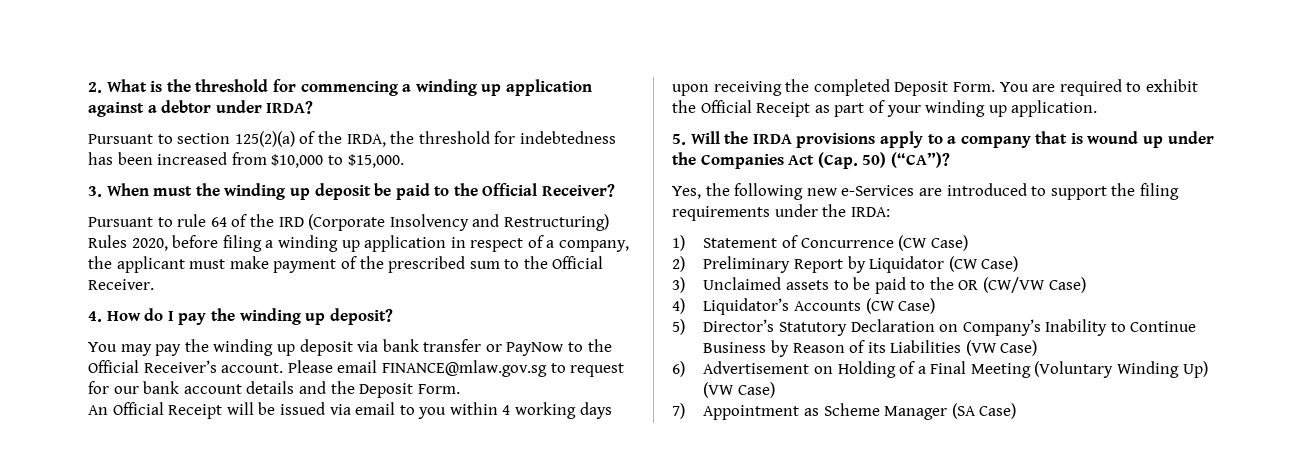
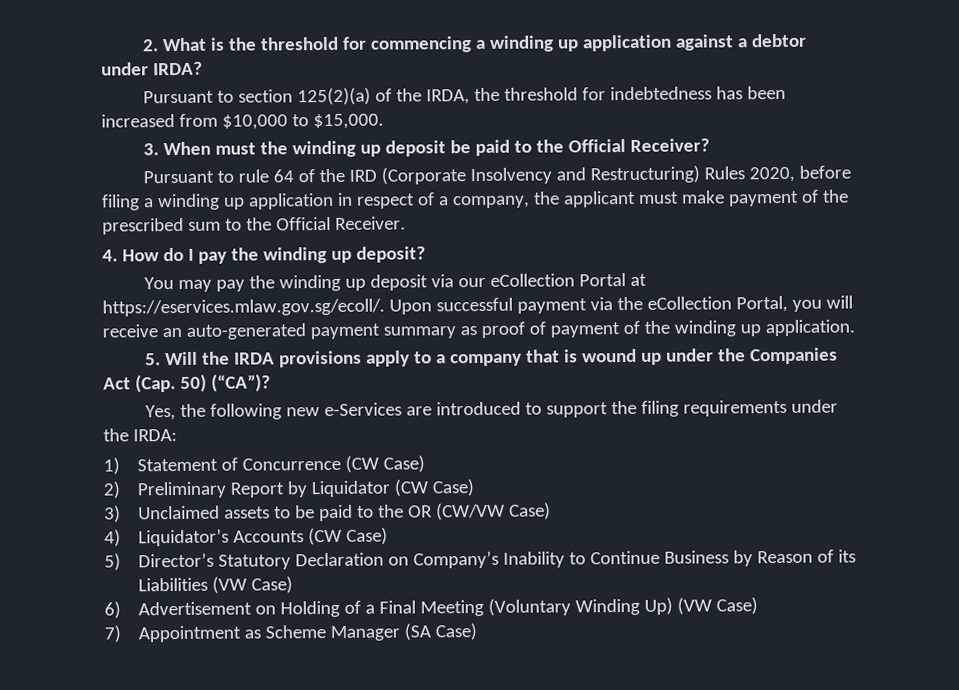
[382,339,612,356] [88,360,625,377] [88,381,460,398] [88,402,612,419] [672,79,1198,96] [672,100,921,117] bank transfer or PayNow to the Official Receiver’s account. Please email FINANCE@mlaw.gov.sg to request for our bank account details and the Deposit Form. // An Official Receipt will be issued via email to you within 4 working days upon receiving the completed Deposit Form. You are required to exhibit the Official Receipt as part of your -> [457,273,647,288] [102,295,853,317] [102,320,670,340] our eCollection Portal at https://eservices.mlaw.gov.sg/ecoll/. Upon successful payment via the eCollection Portal, you will receive an auto-generated payment summary as proof of payment of the

